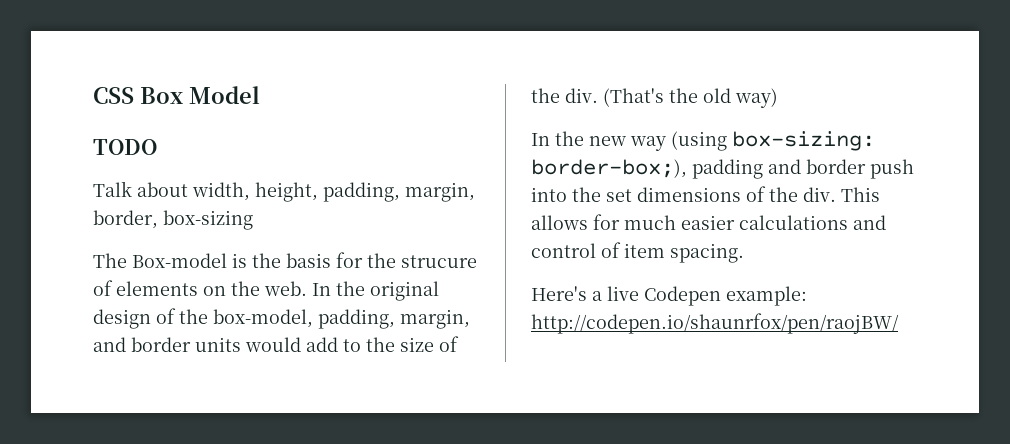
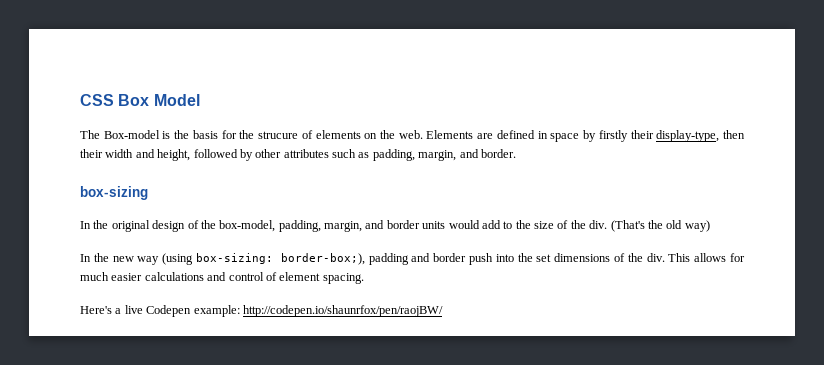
[93,139,157,155] [93,181,475,202] [93,210,253,230] // TODO // Talk about width, height, padding, margin, border, box-sizing -> (200, 100) none
(307, 288) none -> [426,130,746,142] [80,149,516,161] [80,186,148,200] Elements are defined in space by firstly their display-type, then their width and height, followed by other attributes such as padding, margin, and border. // box-sizing //
[624,243,665,258] item -> [279,272,321,281] element

